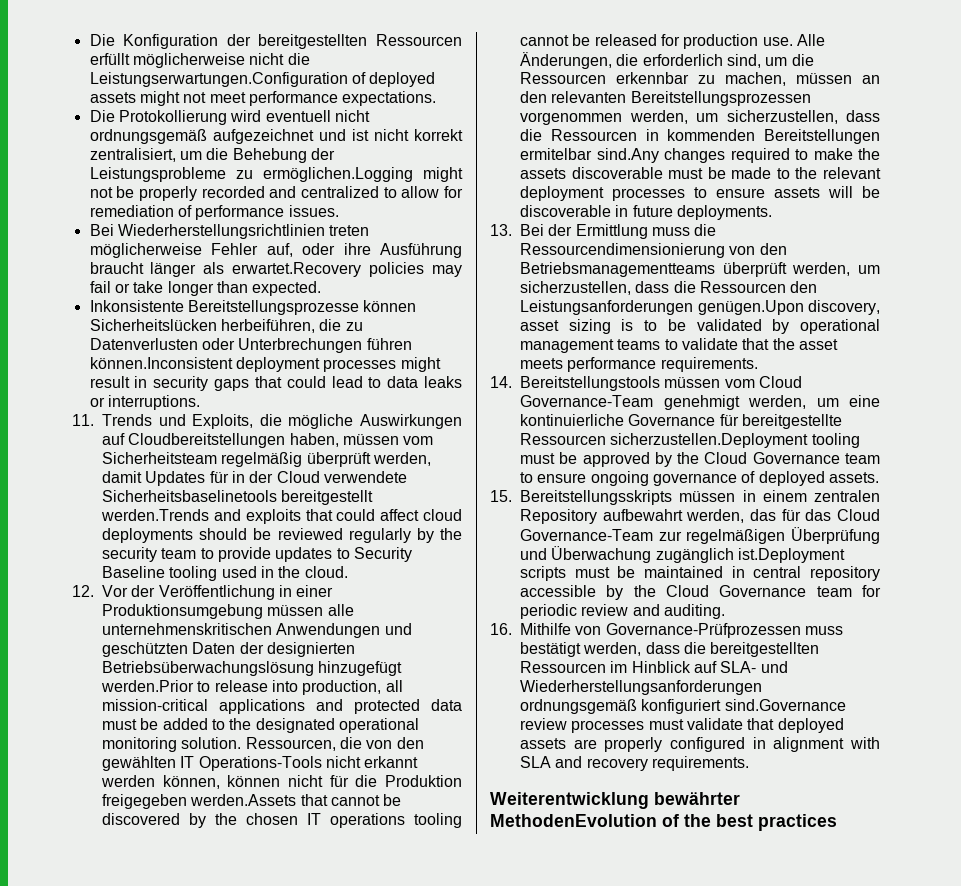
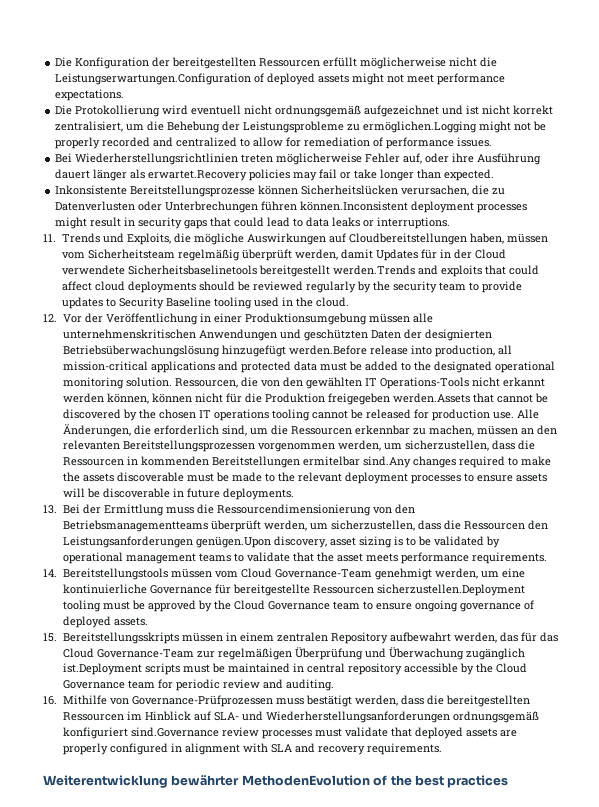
[89,262,144,274] braucht -> [55,169,91,179] dauert
[220,319,315,333] herbeiführen, -> [401,185,470,196] verursachen,
[101,680,211,692] werden.Prior to -> [288,345,367,355] werden.Before

